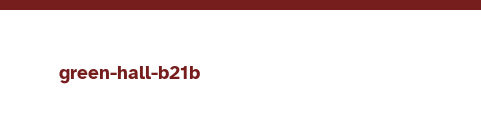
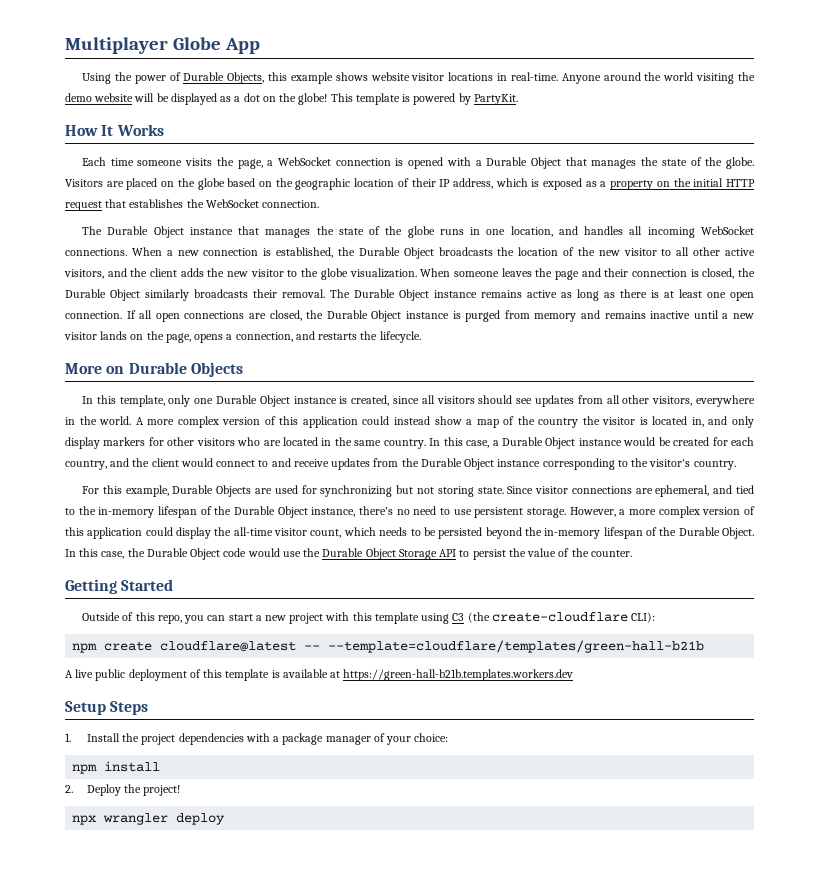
[59,66,200,84] green-hall-b21b -> [65,37,260,54] [82,72,755,84] [65,93,518,105] [65,124,164,136] [82,157,755,169] [65,178,756,190] [65,199,320,211] [82,226,755,238] [65,247,756,259] [64,268,755,280] [65,289,754,301] [65,310,755,322] [64,331,421,343] [65,362,243,377] [82,395,755,407] [65,416,754,428] [65,437,754,449] [65,458,736,470] [82,485,754,497] [65,506,755,518] [65,527,755,539] [65,548,632,560] [65,579,174,594] [82,612,656,624] [72,640,705,653] [65,669,574,681] [65,701,149,715] [65,733,449,745] [72,761,161,774] [65,784,181,796] [72,813,226,825] Multiplayer Globe App // Using the power of Durable Objects, this example shows website visitor locations in real-time. Anyone around the world visiting the demo website will be displayed as a dot on the globe! This template is powered by PartyKit. // How It Works // Each time someone visits the page, a WebSocket connection is opened with a Durable Object that manages the state of the globe. Visitors are placed on the globe based on the geographic location of their IP address, which is exposed as a property on the initial HTTP request that establishes the WebSocket connection. // The Durable Object instance that manages the state of the globe runs in one location, and handles all incoming WebSocket connections. When a new connection is established, the Durable Object broadcasts the location of the new visitor to all other active visitors, and the client adds the new visitor to the globe visualization. When someone leaves the page and their connection is closed, the Durable Object similarly broadcasts their removal. The Durable Object instance remains active as long as there is at least one open connection. If all open connections are closed, the Durable Object instance is purged from memory and remains inactive until a new visitor lands on the page, opens a connection, and restarts the lifecycle. // More on Durable Objects // In this template, only one Durable Object instance is created, since all visitors should see updates from all other visitors, everywhere in the world. A more complex version of this application could instead show a map of the country the visitor is located in, and only display markers for other visitors who are located in the same country. In this case, a Durable Object instance would be created for each country, and the client would connect to and receive updates from the Durable Object instance corresponding to the visitor's country. // For this example, Durable Objects are used for synchronizing but not storing state. Since visitor connections are ephemeral, and tied to the in-memory lifespan of the Durable Object instance, there's no need to use persistent storage. However, a more complex version of this application could display the all-time visitor count, which needs to be persisted beyond the in-memory lifespan of the Durable Object. In this case, the Durable Object code would use the Durable Object Storage API to persist the value of the counter. // Getting Started // Outside of this repo, you can start a new project with this template using C3 (the create-cloudflare CLI): // npm create cloudflare@latest -- --template=cloudflare/templates/green-hall-b21b // A live public deployment of this template is available at https://green-hall-b21b.templates.workers.dev // Setup Steps // 1. Install the project dependencies with a package manager of your choice: // npm install // 2. Deploy the project! // npx wrangler deploy

